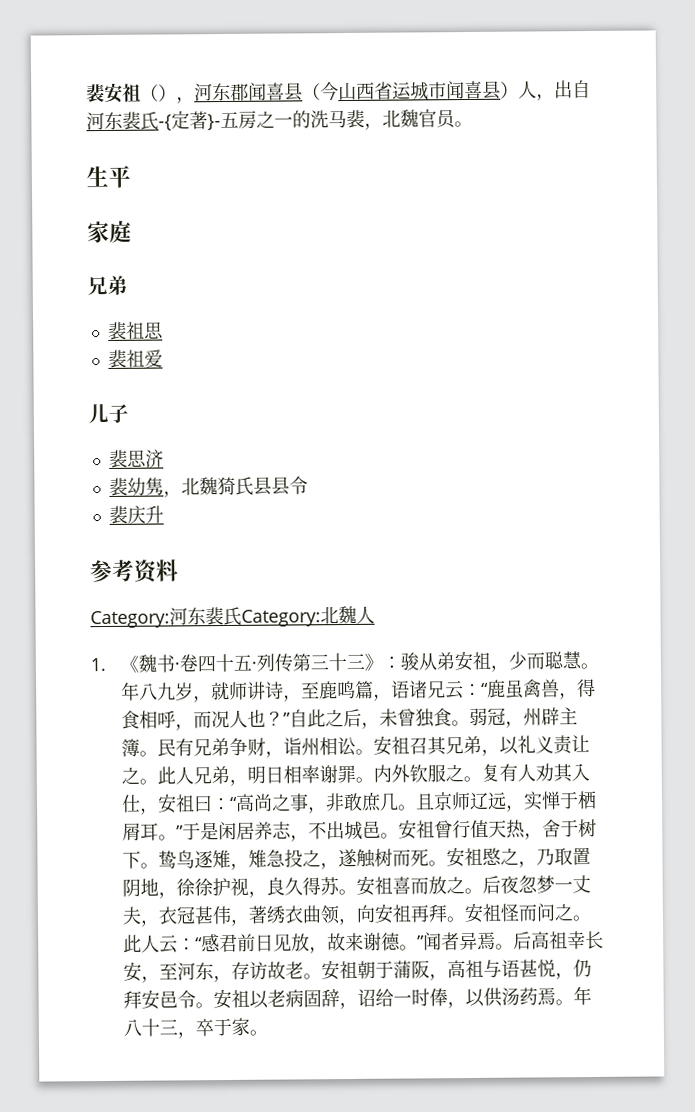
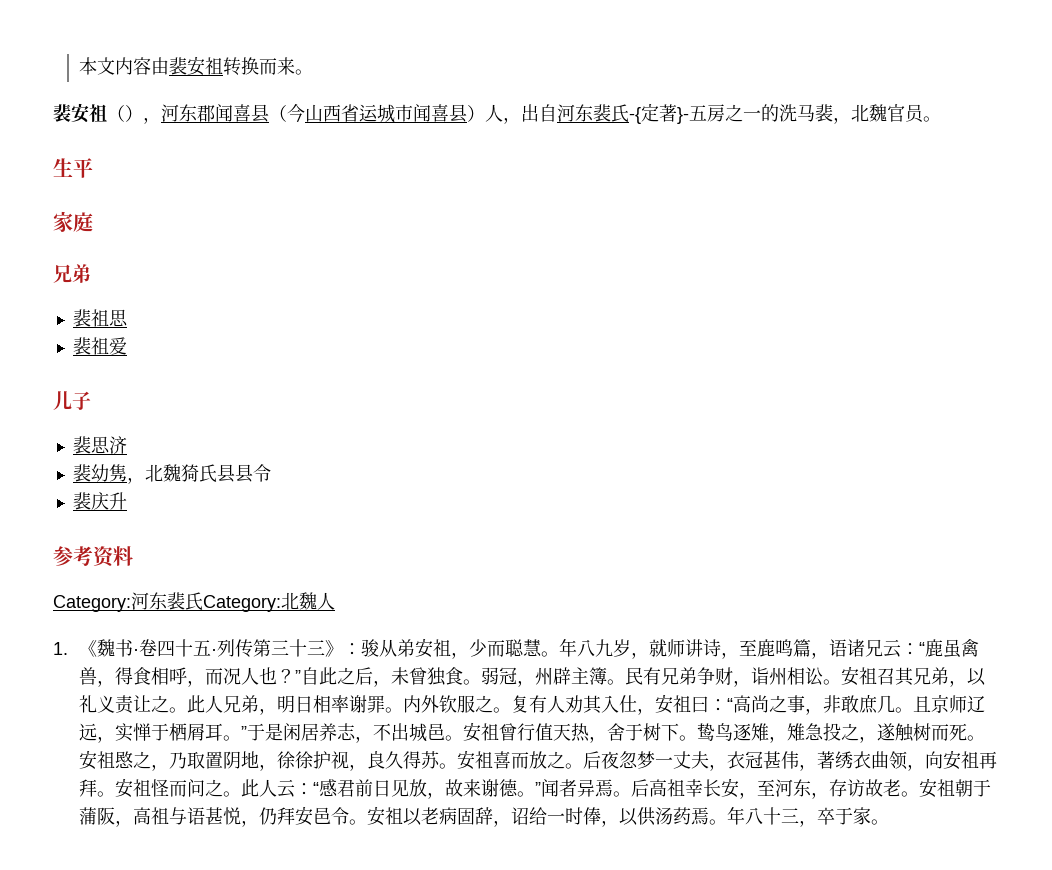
(86, 93) none -> [79,56,314,76] 本文内容由裴安祖转换而来。 //

